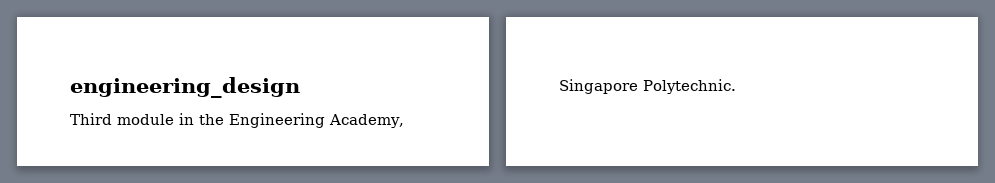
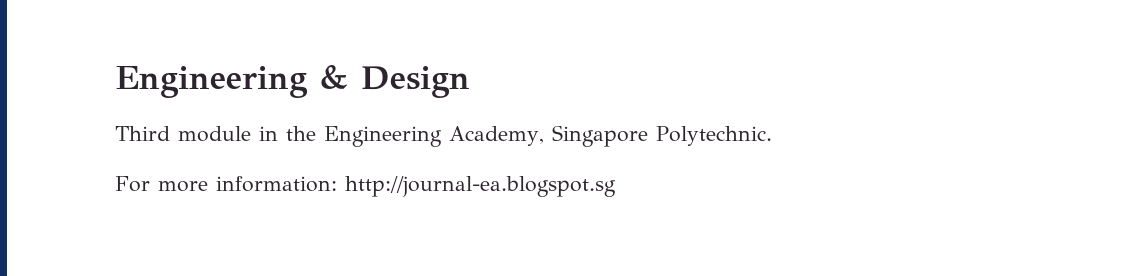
[70,77,300,98] engineering_design -> [115,65,470,98] Engineering & Design
(736, 86) none -> [115,176,616,197] // For more information: http://journal-ea.blogspot.sg

